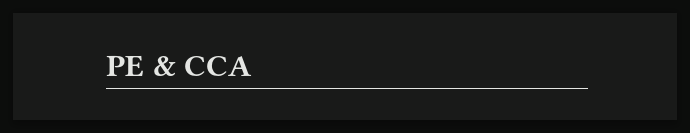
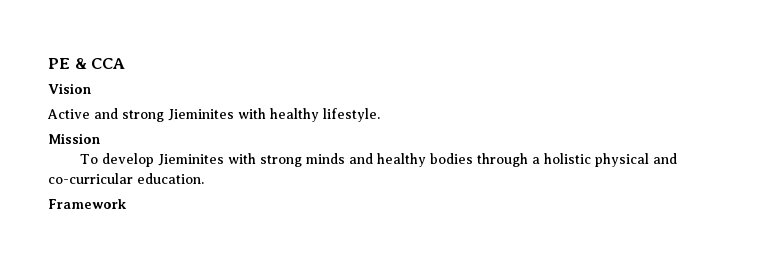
(253, 66) none -> [48,83,91,94] [47,108,380,122] [48,133,100,144] [79,153,677,167] [48,173,204,184] [48,199,127,209] // Vision // Active and strong Jieminites with healthy lifestyle. // Mission // To develop Jieminites with strong minds and healthy bodies through a holistic physical and co-curricular education. // Framework

